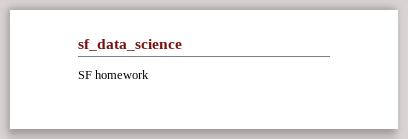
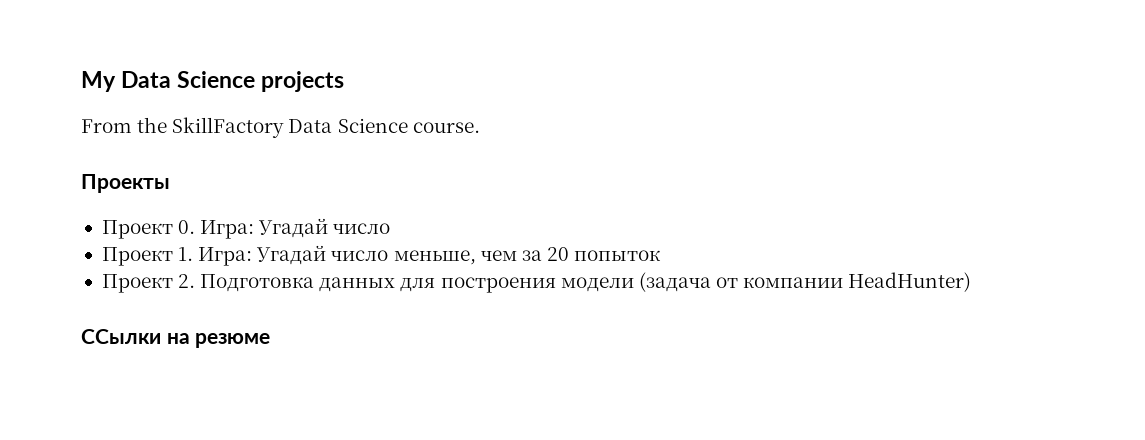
[78,39,182,51] [78,70,150,79] sf_data_science // SF homework -> [81,71,345,92] [81,117,480,138] [81,174,170,193] [101,218,391,239] [101,245,662,266] [101,272,972,293] [81,329,271,348] My Data Science projects // From the SkillFactory Data Science course. // Проекты // Проект 0. Игра: Угадай число // Проект 1. Игра: Угадай число меньше, чем за 20 попыток // Проект 2. Подготовка данных для построения модели (задача от компании HeadHunter) // ССылки на резюме

